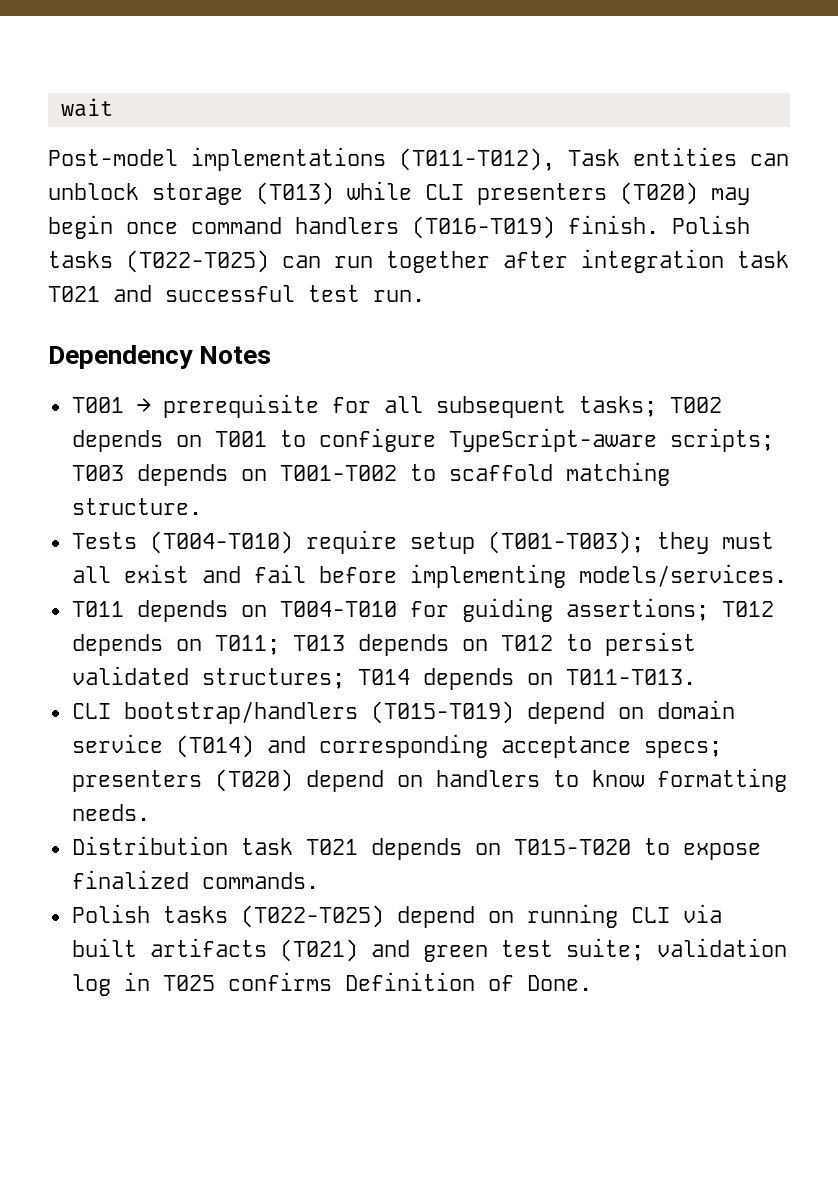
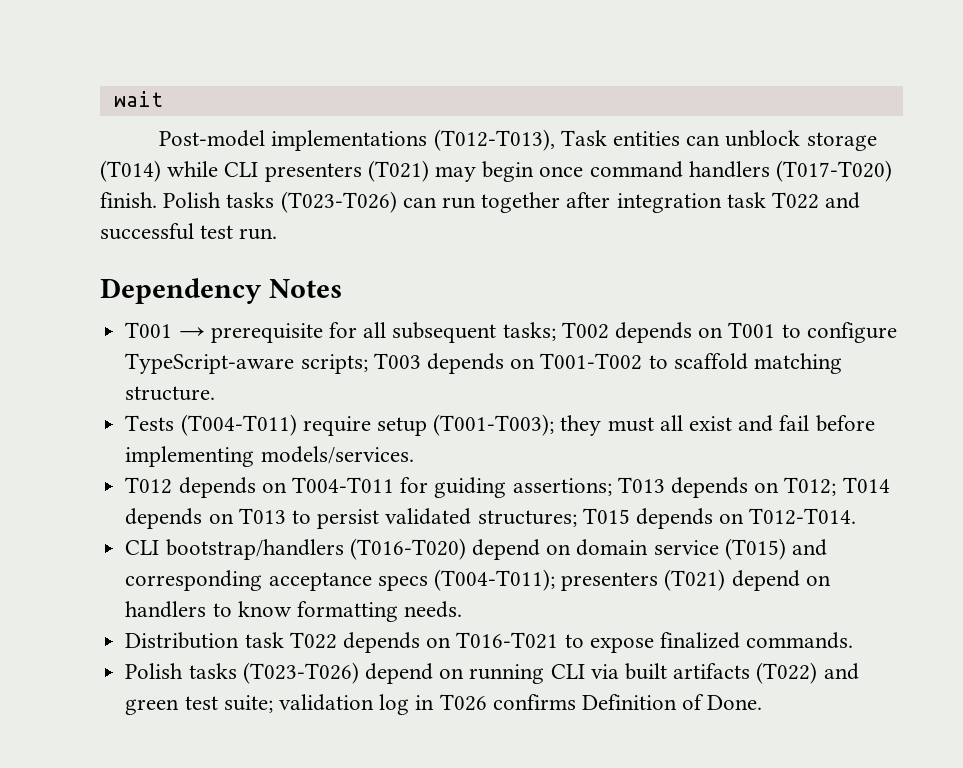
[399,148,555,171] (T011-T012), -> [433,129,555,151] (T012-T013),
[256,182,334,205] (T013) -> [100,160,161,182] (T014)
[620,182,698,205] (T020) -> [367,160,429,182] (T021)
[412,216,555,239] (T016-T019) -> [776,160,893,182] (T017-T020)
[126,250,269,273] (T022-T025) -> [280,191,397,213] (T023-T026)
[48,286,100,302] T021 -> [772,192,820,209] T022
[149,531,293,554] (T004-T010) -> [180,414,297,436] (T004-T011)
[71,600,397,622] T011 depends on T004-T010 -> [125,477,394,498] T012 depends on T004-T011
[721,601,774,617] [71,634,553,656] T012 depends on T011; T013 depends on T012 -> [617,477,890,498] [125,508,286,529] T013 depends on T012; T014 depends on T013
[357,668,696,690] T014 depends on T011-T013. -> [582,508,857,529] T015 depends on T012-T014.
[370,701,514,724] (T015-T019) -> [349,538,466,560] (T016-T020)
[175,735,254,758] (T014) -> [724,538,786,560] (T015)
[643,741,722,758] [71,769,293,792] specs; presenters (T020) -> [377,569,726,591] specs (T004-T011); presenters (T021)
[305,838,631,860] T021 depends on T015-T020 -> [289,632,559,653] T022 depends on T016-T021
[240,905,384,928] (T022-T025) -> [242,662,359,684] (T023-T026)
[279,939,358,962] (T021) -> [756,662,818,684] (T022)
[162,975,215,991] T025 -> [439,694,487,711] T026

